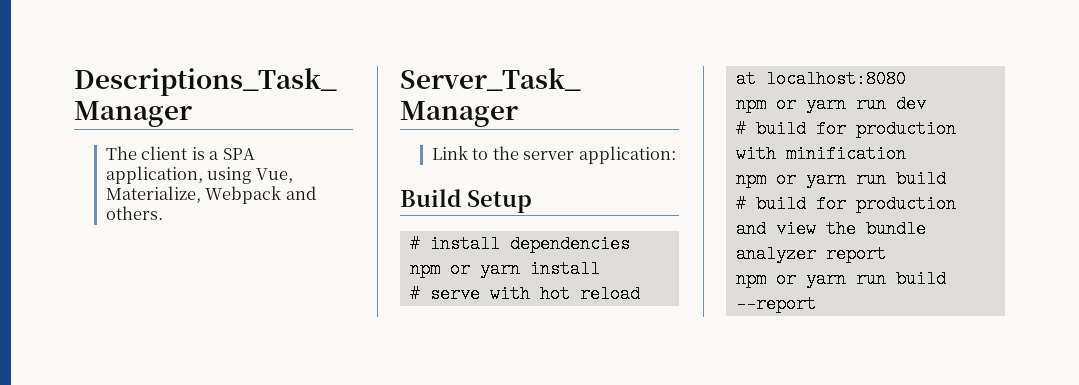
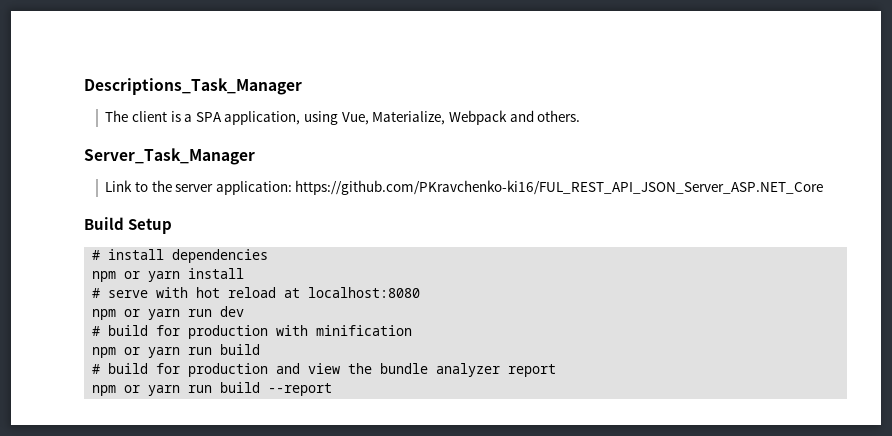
(676, 155) none -> [295,180,824,195] https://github.com/PKravchenko-ki16/FUL_REST_API_JSON_Server_ASP.NET_Core

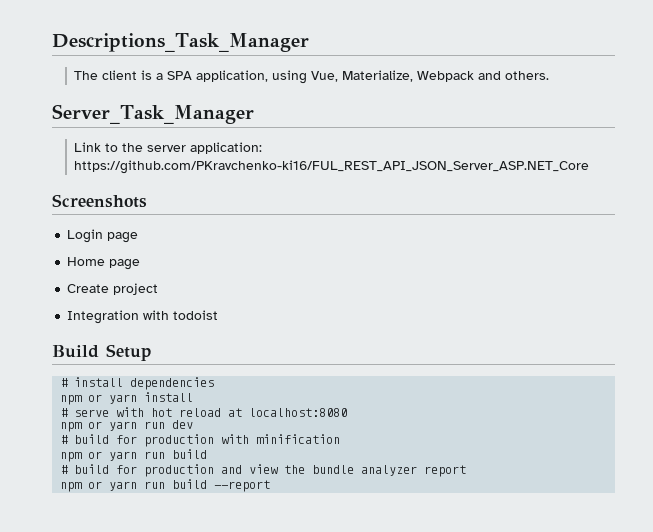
(824, 187) none -> [52,194,147,208] [67,229,139,243] [67,257,141,270] [67,283,159,295] [67,310,219,324] // Screenshots // Login page // Home page // Create project // Integration with todoist

